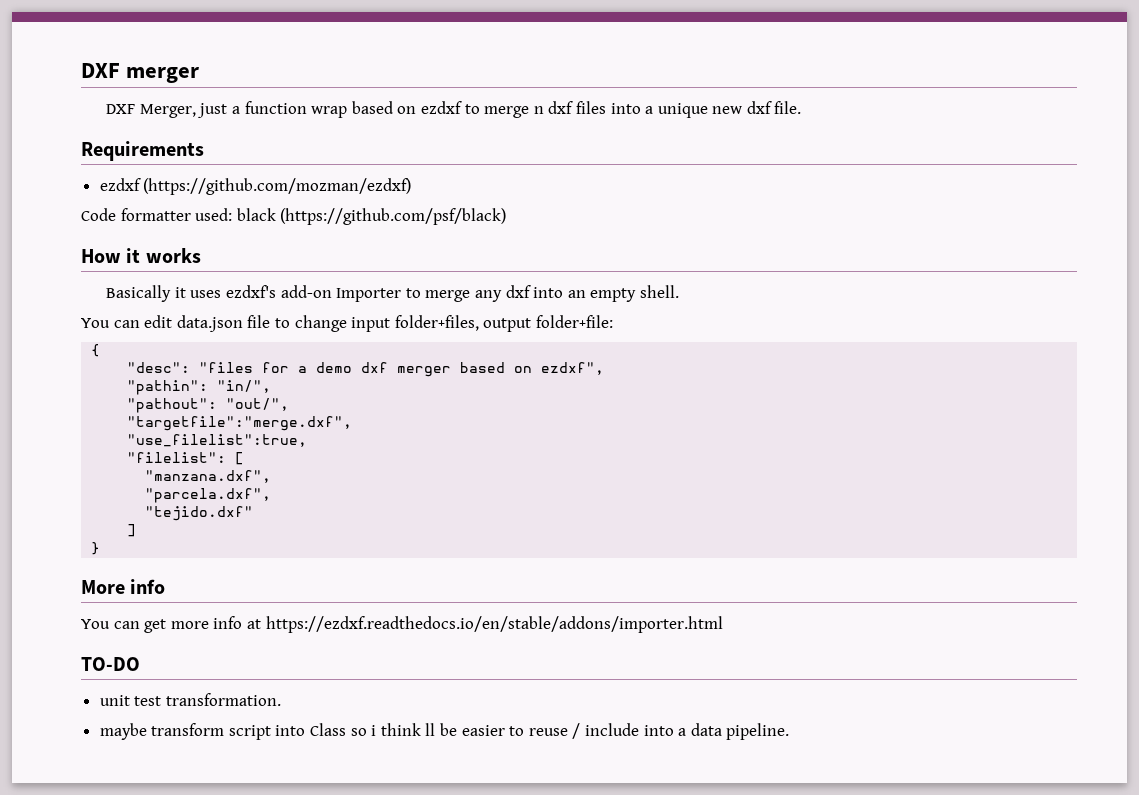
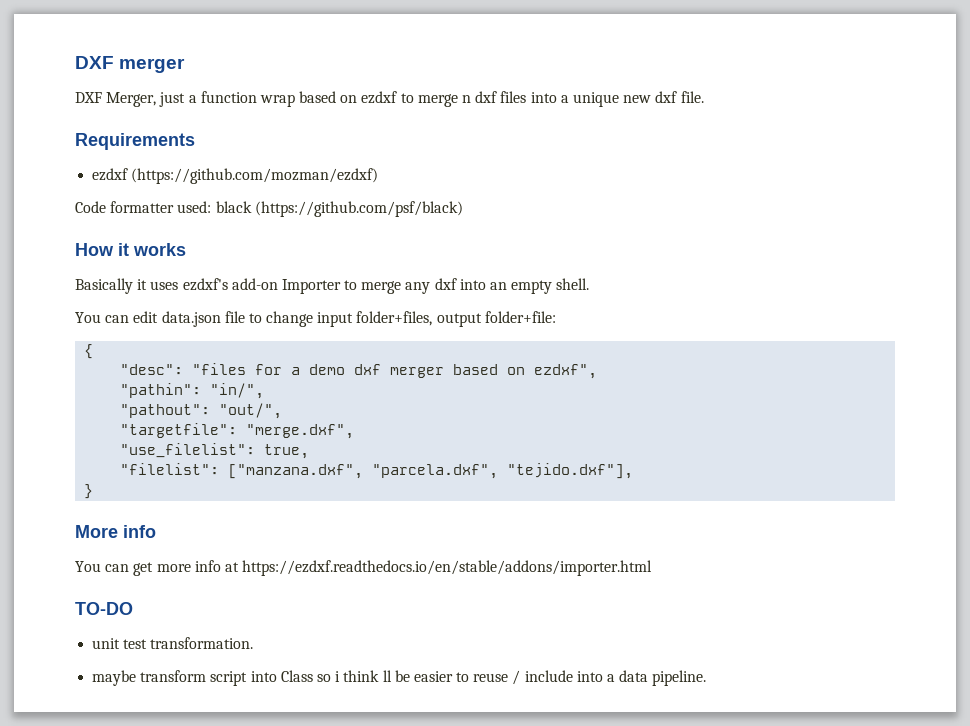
[127,416,353,431] [127,434,308,447] "targetfile":"merge.dxf", // "use_filelist":true, -> [120,423,355,439] [120,443,310,459] "targetfile": "merge.dxf", // "use_filelist": true,
[235,452,245,465] [145,470,272,483] [ // "manzana.dxf", // -> [228,464,364,479] ["manzana.dxf",
[145,506,254,521] [127,524,137,537] // "tejido.dxf" // ] -> [507,463,634,479] "tejido.dxf"],

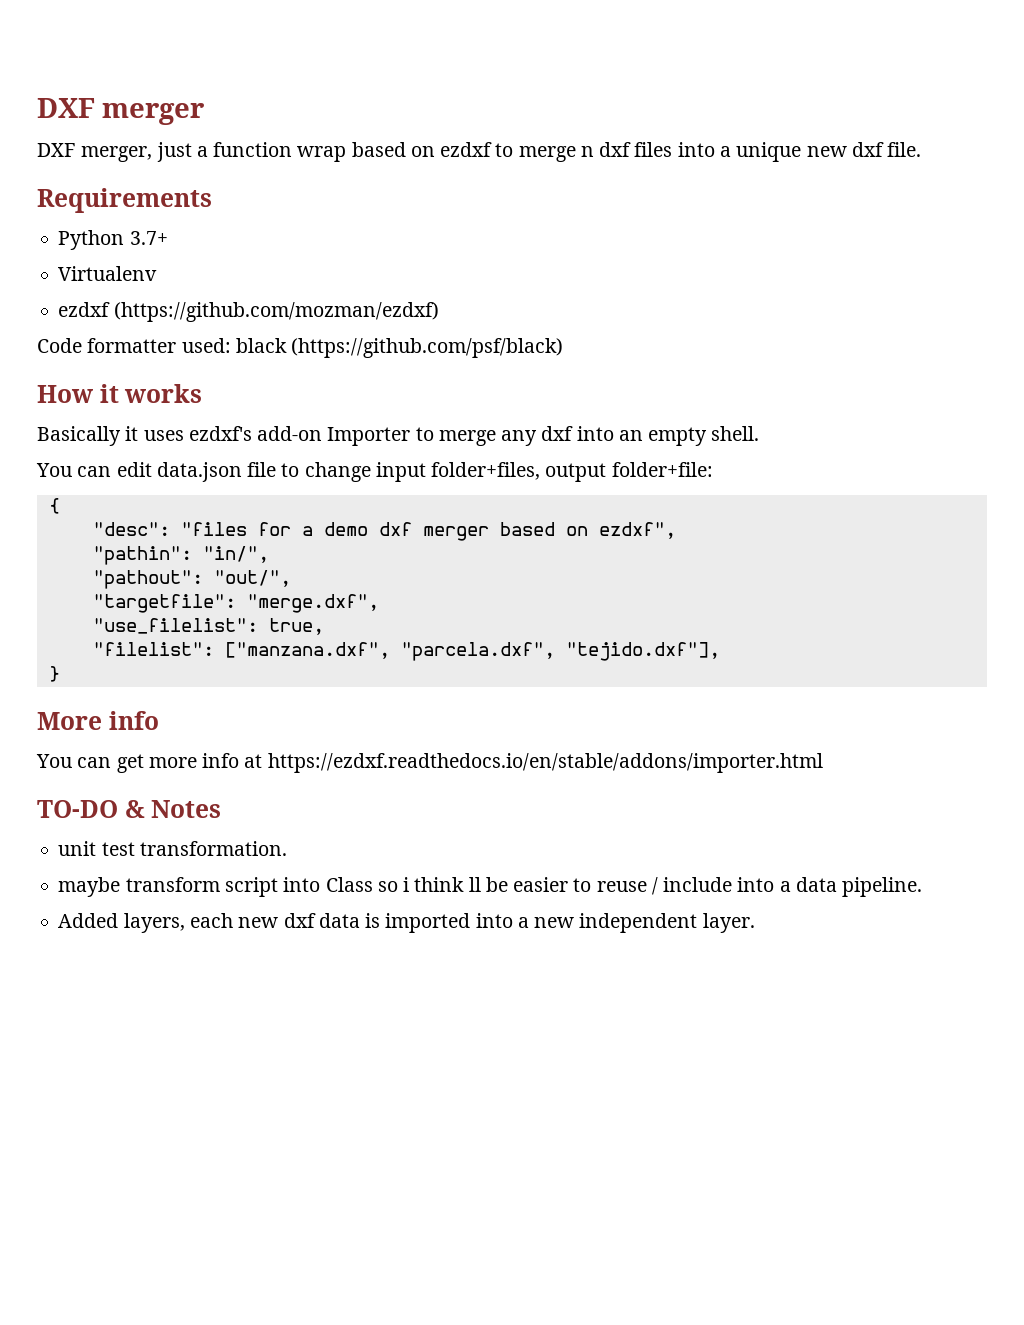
[106,92,157,107] Merger, -> [81,146,153,162] merger,
(195, 141) none -> [58,230,168,250] [58,266,158,281] // Python 3.7+ // Virtualenv
(133, 608) none -> [124,800,222,818] & Notes
(707, 678) none -> [58,913,755,933] // Added layers, each new dxf data is imported into a new independent layer.

